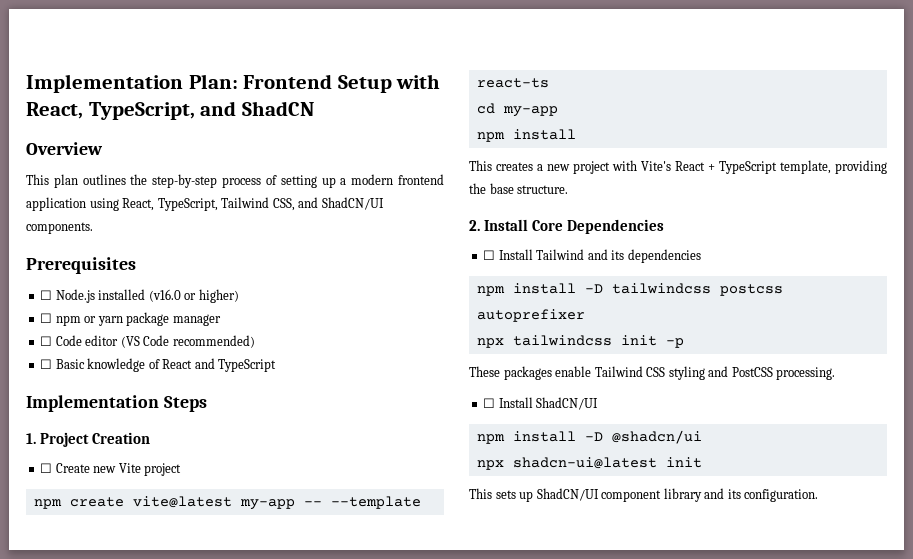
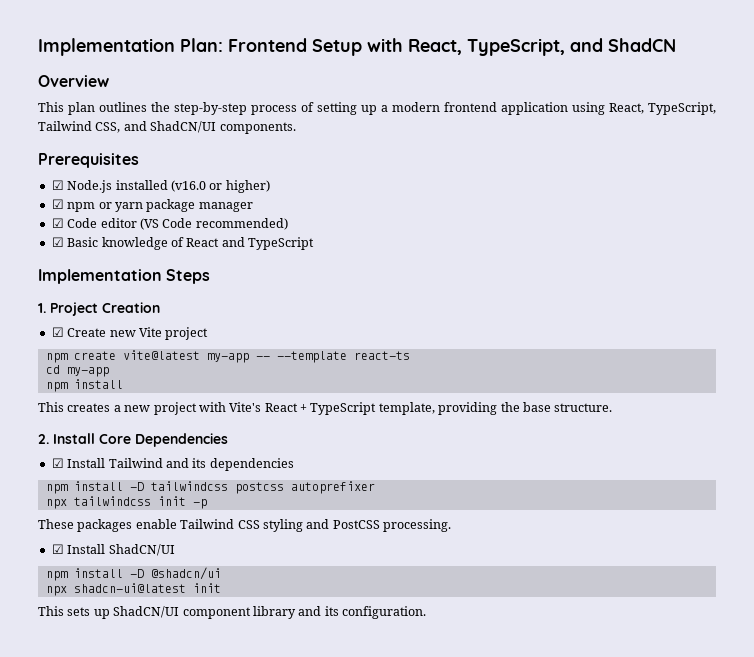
[40,290,53,300] ☐ -> [51,180,64,190] ☑
[40,313,53,323] ☐ -> [51,199,64,209] ☑
[40,336,53,346] ☐ -> [51,218,64,228] ☑
[40,359,53,369] ☐ -> [51,237,64,247] ☑
[40,463,53,473] ☐ -> [51,327,64,337] ☑
[483,250,496,260] ☐ -> [51,458,64,468] ☑
[483,398,496,408] ☐ -> [51,544,64,554] ☑

